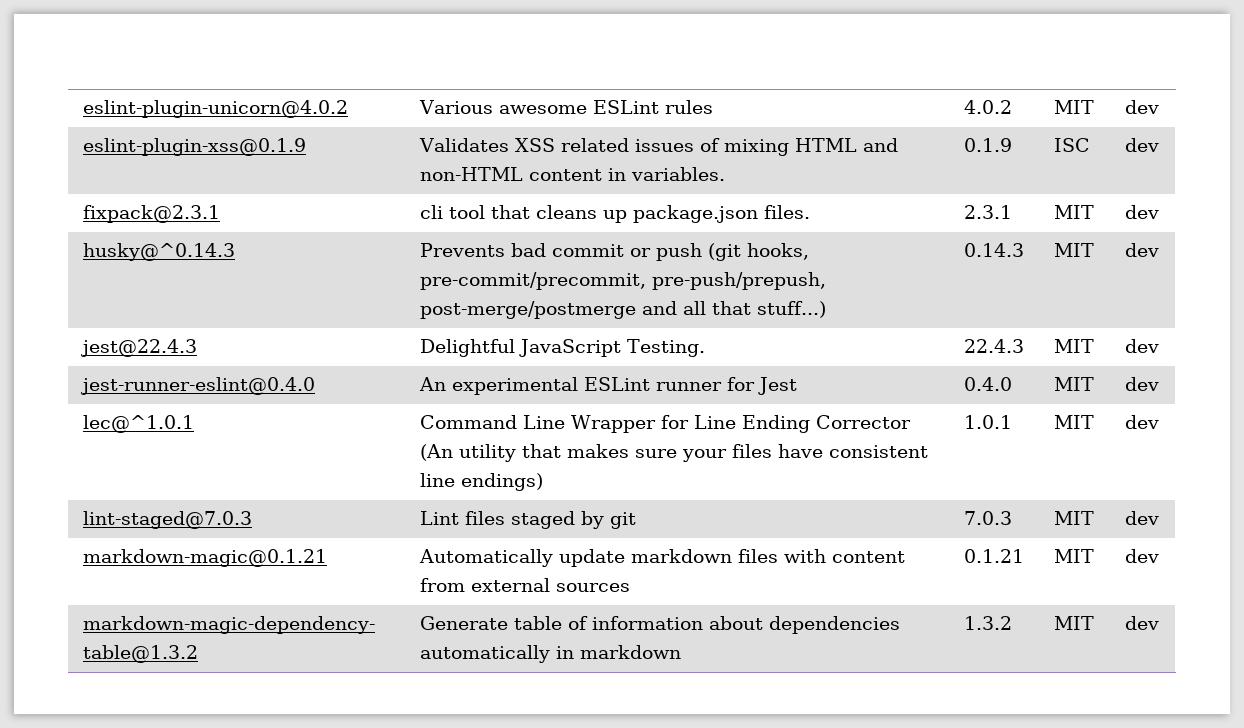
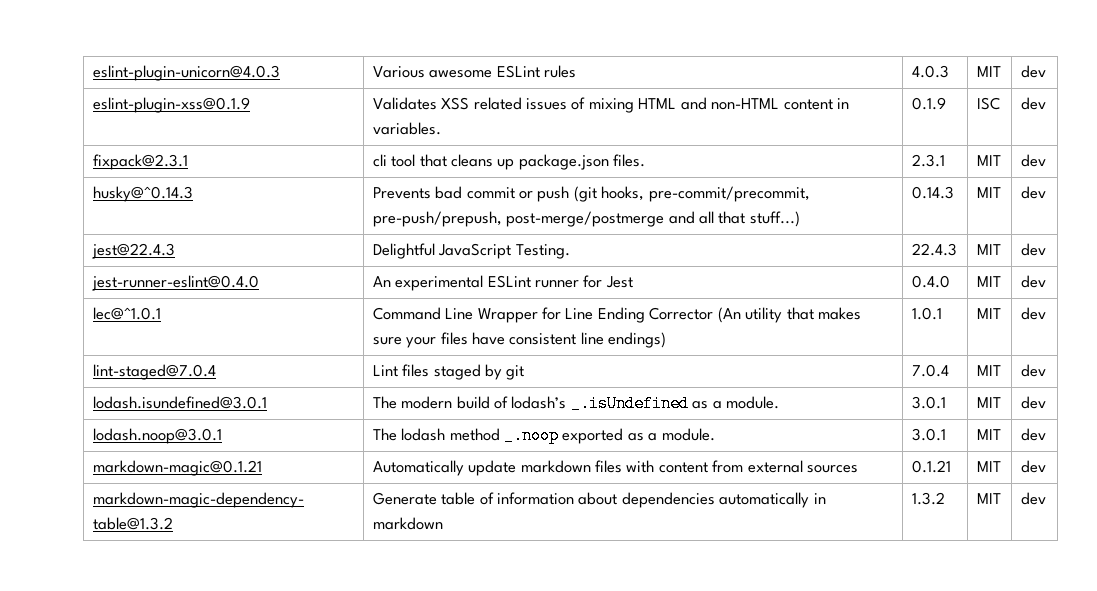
[82,100,348,118] eslint-plugin-unicorn@4.0.2 -> [92,65,280,81] eslint-plugin-unicorn@4.0.3
[963,100,1012,114] 4.0.2 -> [911,65,949,78] 4.0.3
[82,511,252,529] lint-staged@7.0.3 -> [92,364,216,380] lint-staged@7.0.4
[963,511,1012,525] 7.0.3 -> [911,364,949,377] [976,365,1001,376] [1020,364,1046,377] [92,396,267,409] [372,395,780,412] [911,396,946,409] [976,397,1001,408] [1020,396,1046,409] [92,428,222,444] [372,427,715,444] [911,428,946,441] 7.0.4 | MIT | dev // lodash.isundefined@3.0.1 | The modern build of lodash’s _.isUndefined as a module. | 3.0.1 | MIT | dev // lodash.noop@3.0.1 | The lodash method _.noop exported as a module. | 3.0.1

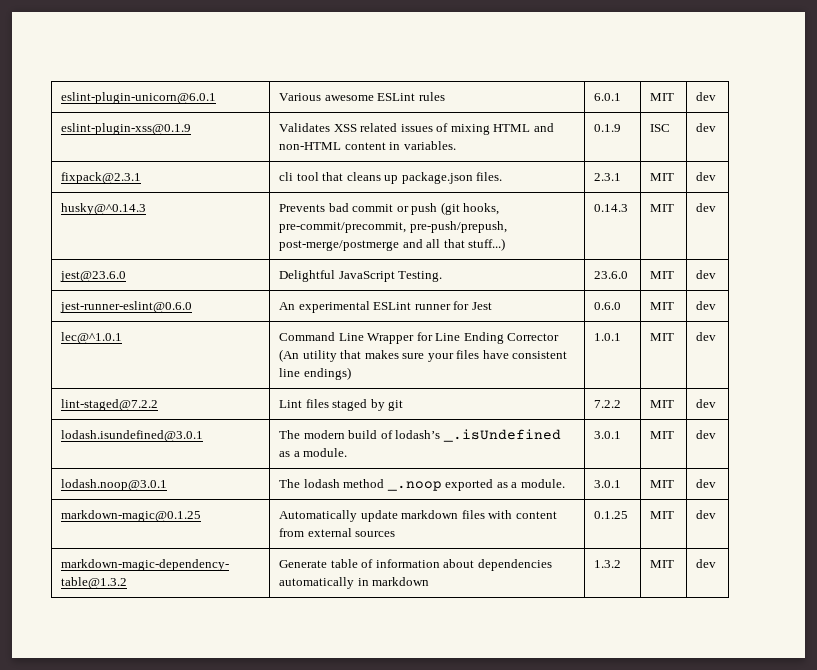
[92,65,280,81] eslint-plugin-unicorn@4.0.3 -> [61,92,217,104] eslint-plugin-unicorn@6.0.1
[911,65,949,78] 4.0.3 -> [594,93,622,101] 6.0.1
[91,243,175,259] jest@22.4.3 -> [60,271,127,282] jest@23.6.0
[911,243,957,256] [976,244,1001,255] [1020,243,1046,256] [91,275,259,291] 22.4.3 | MIT | dev // jest-runner-eslint@0.4.0 -> [594,271,629,279] [650,271,675,279] [696,270,717,279] [60,301,193,313] 23.6.0 | MIT | dev // jest-runner-eslint@0.6.0
[911,275,950,288] 0.4.0 -> [594,302,622,310] 0.6.0
[92,364,216,380] lint-staged@7.0.4 -> [61,399,159,411] lint-staged@7.2.2
[911,364,949,377] 7.0.4 -> [594,400,622,408] 7.2.2
[92,460,262,476] markdown-magic@0.1.21 -> [61,510,202,522] markdown-magic@0.1.25
[911,460,951,473] 0.1.21 -> [594,511,629,519] 0.1.25

